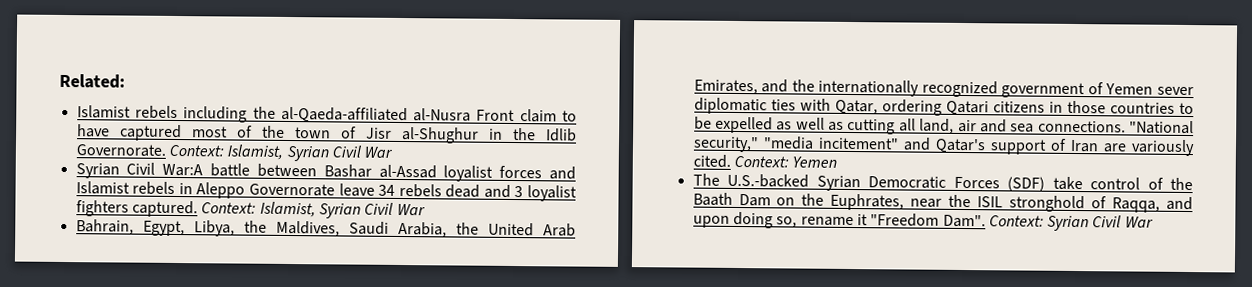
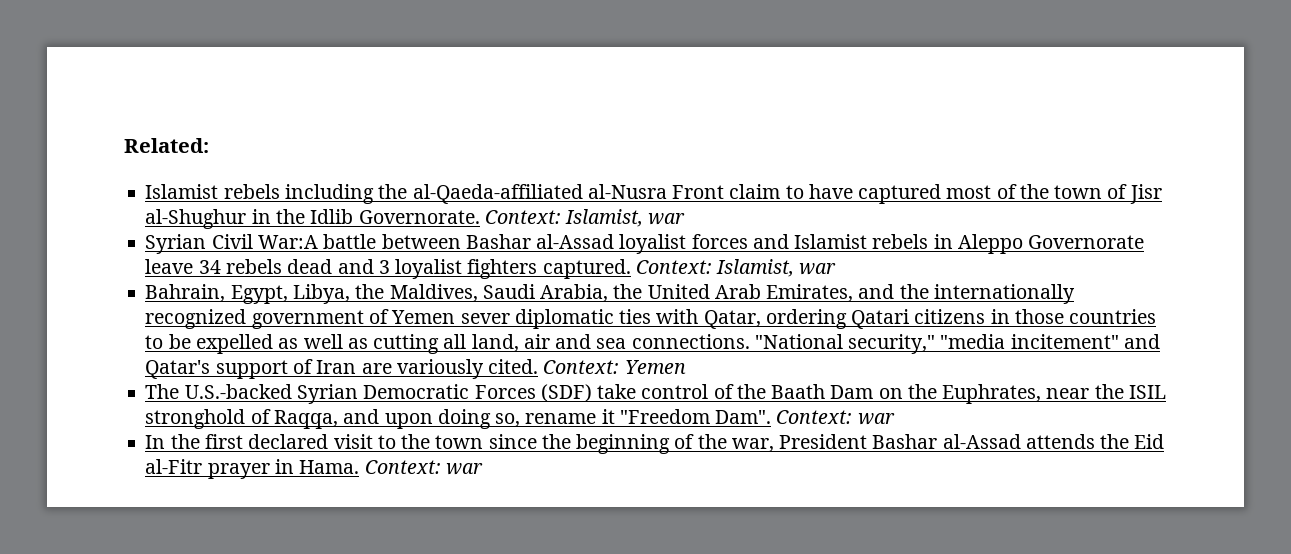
[286,145,394,162] Syrian Civil War -> [648,213,686,225] war
[318,202,426,219] Syrian Civil War -> [799,263,837,275] war
[1047,215,1154,232] Syrian Civil War -> [857,413,895,425] [145,434,1165,454] [145,459,483,479] war // In the first declared visit to the town since the beginning of the war, President Bashar al-Assad attends the Eid al-Fitr prayer in Hama. Context: war

